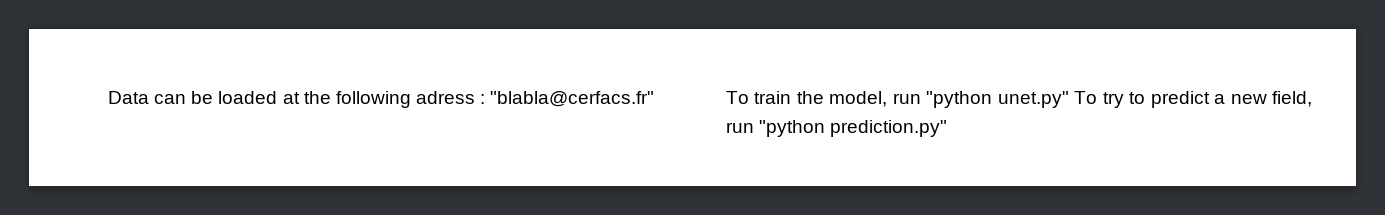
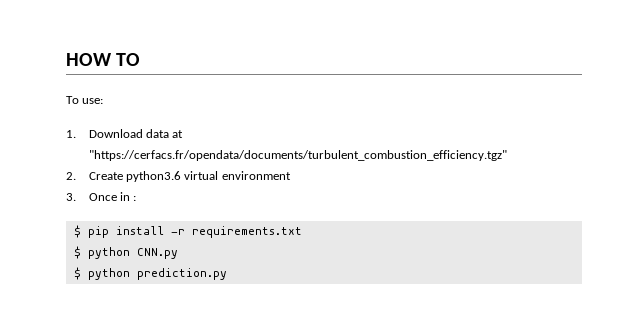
[108,91,655,108] [726,91,1312,108] [726,120,948,137] Data can be loaded at the following adress : "blabla@cerfacs.fr" // To train the model, run "python unet.py" To try to predict a new field, run "python prediction.py" -> [66,53,141,66] [66,96,104,104] [66,129,184,138] [88,150,507,161] [66,171,291,182] [66,192,137,201] [73,225,302,238] [73,246,178,259] [73,267,227,280] HOW TO // To use: // 1. Download data at "https://cerfacs.fr/opendata/documents/turbulent_combustion_efficiency.tgz" // 2. Create python3.6 virtual environment // 3. Once in : // $ pip install -r requirements.txt // $ python CNN.py // $ python prediction.py

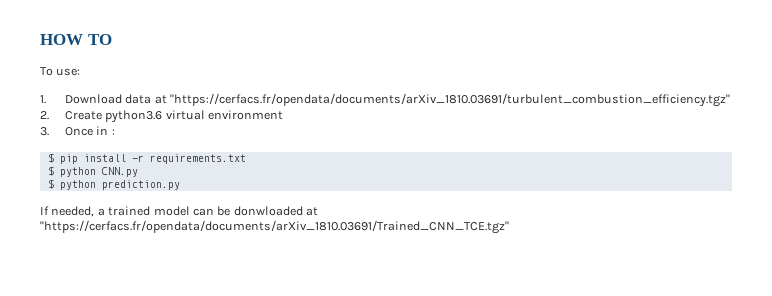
[88,150,507,161] "https://cerfacs.fr/opendata/documents/turbulent_combustion_efficiency.tgz" -> [169,93,730,107] "https://cerfacs.fr/opendata/documents/arXiv_1810.03691/turbulent_combustion_efficiency.tgz"
(227, 274) none -> [40,206,318,217] [40,220,509,234] // If needed, a trained model can be donwloaded at "https://cerfacs.fr/opendata/documents/arXiv_1810.03691/Trained_CNN_TCE.tgz"

